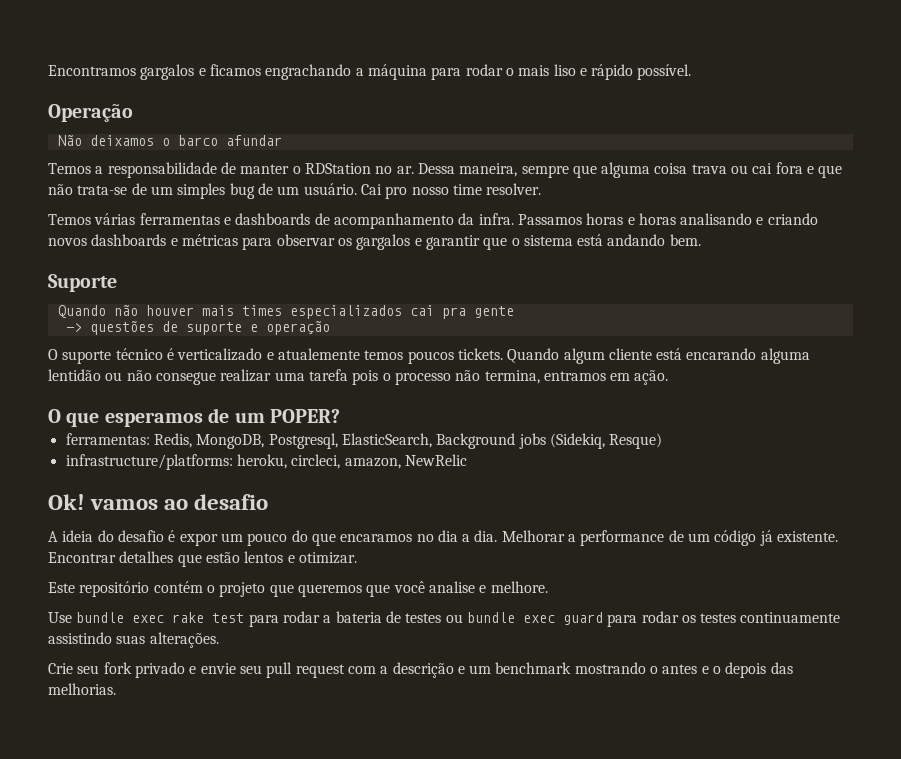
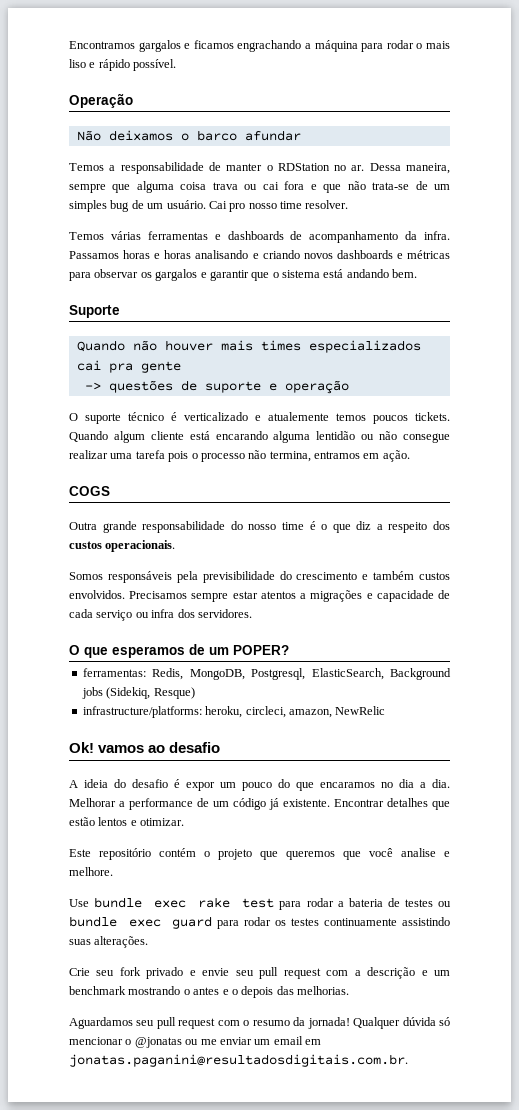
(669, 377) none -> [69,486,110,496] [69,521,450,533] [69,540,176,552] [69,571,450,583] [69,590,451,602] [69,609,252,621] // COGS // Outra grande responsabilidade do nosso time é o que diz a respeito dos custos operacionais. // Somos responsáveis pela previsibilidade do crescimento e também custos envolvidos. Precisamos sempre estar atentos a migrações e capacidade de cada serviço ou infra dos servidores.
(116, 689) none -> [69,1017,451,1029] [69,1036,321,1048] [69,1054,408,1067] // Aguardamos seu pull request com o resumo da jornada! Qualquer dúvida só mencionar o @jonatas ou me enviar um email em jonatas.paganini@resultadosdigitais.com.br.

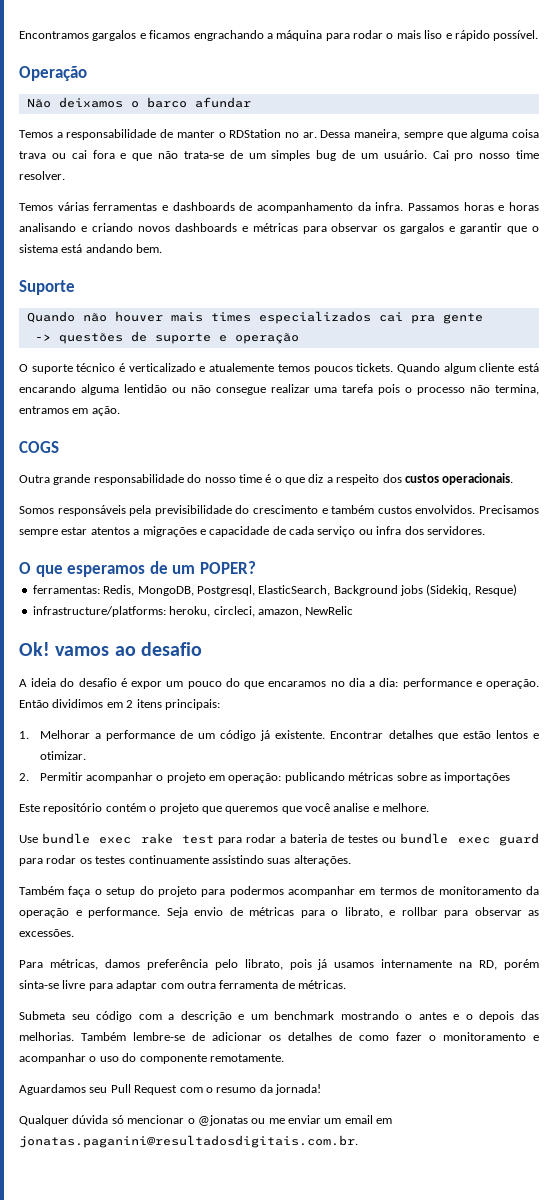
[432,779,450,788] dia. -> [379,678,540,689] [19,699,220,710] [19,731,29,739] dia: performance e operação. Então dividimos em 2 itens principais: // 1.
(185, 822) none -> [19,772,511,783] // 2. Permitir acompanhar o projeto em operação: publicando métricas sobre as importações
[69,967,321,979] Crie seu fork privado e envie seu pull request -> [19,886,539,897] [19,907,539,918] [19,929,74,937] [19,959,540,970] [19,980,346,991] [19,1011,133,1022] Também faça o setup do projeto para podermos acompanhar em termos de monitoramento da operação e performance. Seja envio de métricas para o librato, e rollbar para observar as excessões. // Para métricas, damos preferência pelo librato, pois já usamos internamente na RD, porém sinta-se livre para adaptar com outra ferramenta de métricas. // Submeta seu código
(349, 990) none -> [81,1032,539,1041] [19,1053,284,1064] Também lembre-se de adicionar os detalhes de como fazer o monitoramento e acompanhar o uso do componente remotamente.
[156,1017,216,1029] pull request -> [110,1084,178,1095] Pull Request
(350, 1023) none -> (321, 1089) //

